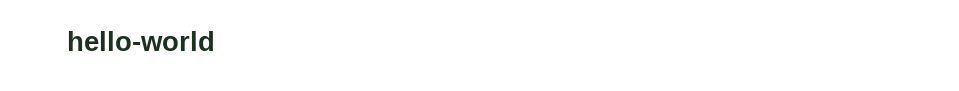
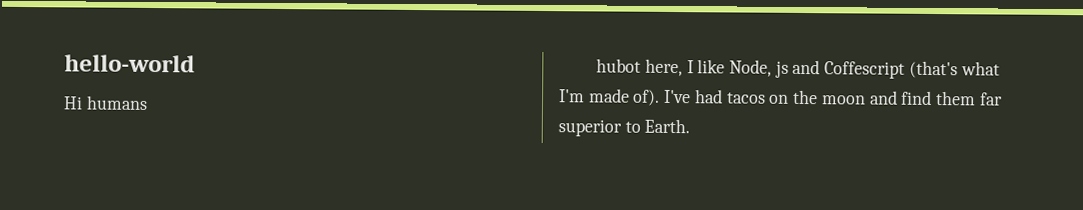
(215, 41) none -> [63,95,148,110] [596,58,1000,79] [559,88,1003,106] [558,118,691,137] // Hi humans // hubot here, I like Node, js and Coffescript (that's what I'm made of). I've had tacos on the moon and find them far superior to Earth.

